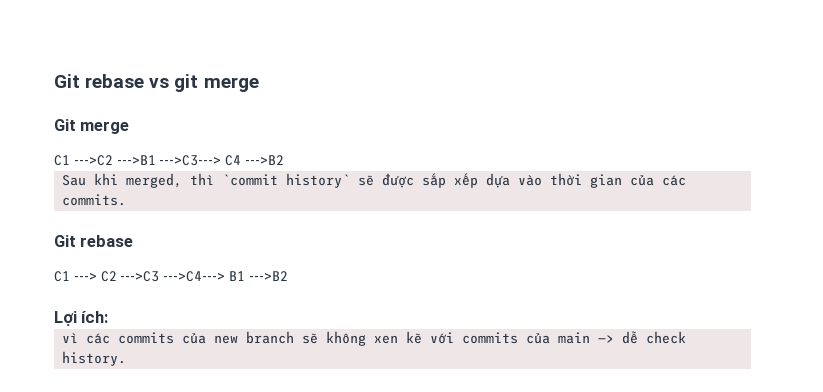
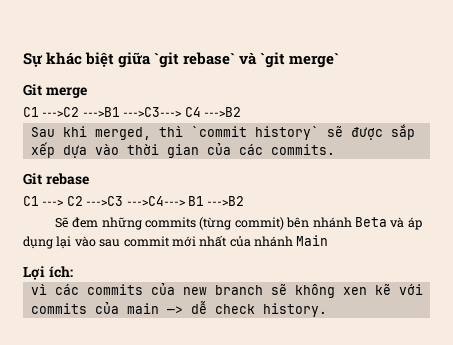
[54,74,259,92] Git rebase vs git merge -> [23,52,340,68] Sự khác biệt giữa `git rebase` và `git merge`
(288, 276) none -> [54,217,422,230] [23,235,329,249] // Sẽ đem những commits (từng commit) bên nhánh Beta và áp dụng lại vào sau commit mới nhất của nhánh Main

